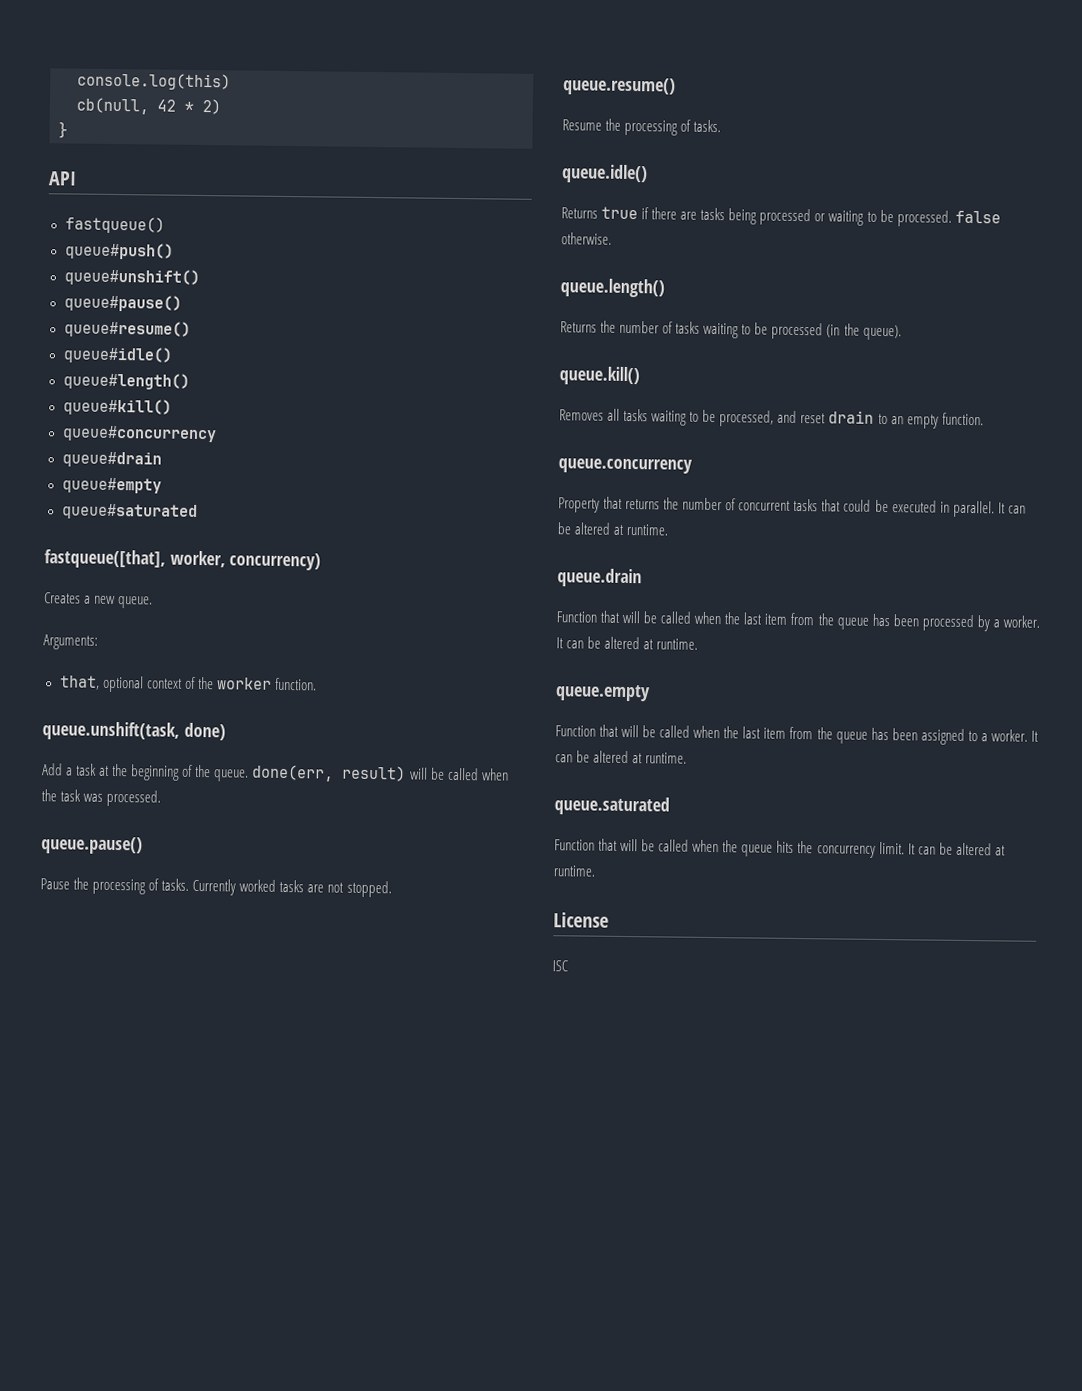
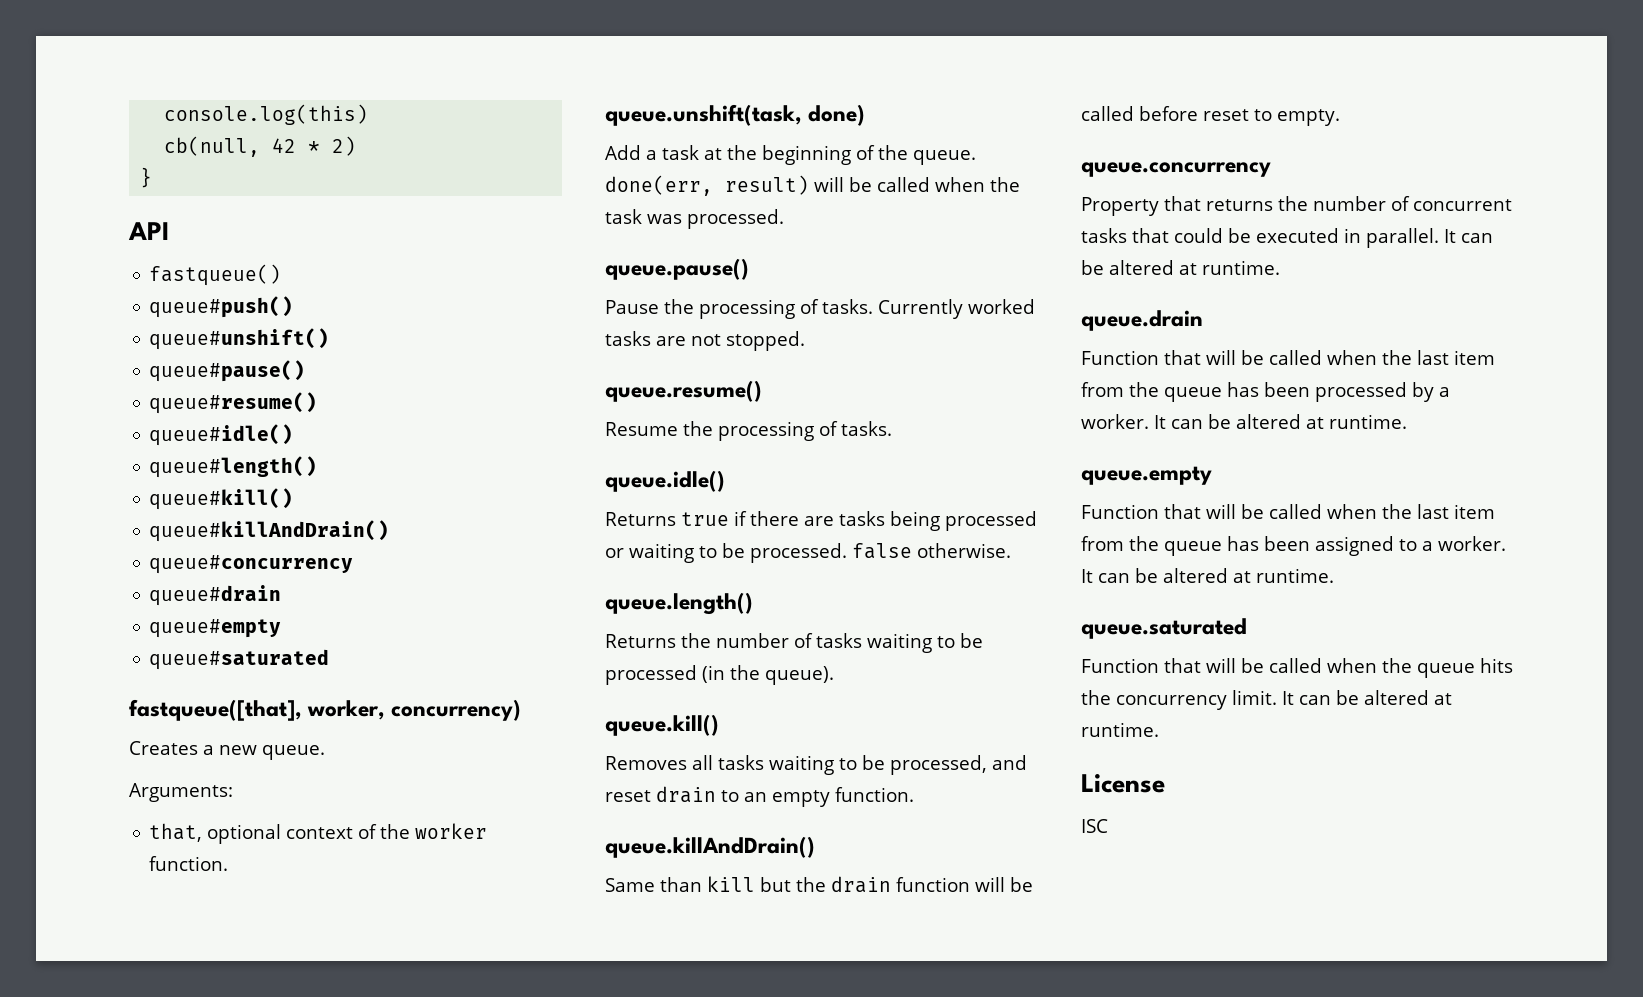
(172, 407) none -> [149,520,390,542] // queue#killAndDrain()
(984, 419) none -> [605,836,815,858] [605,876,1033,893] [1081,106,1340,126] // queue.killAndDrain() // Same than kill but the drain function will be called before reset to empty.

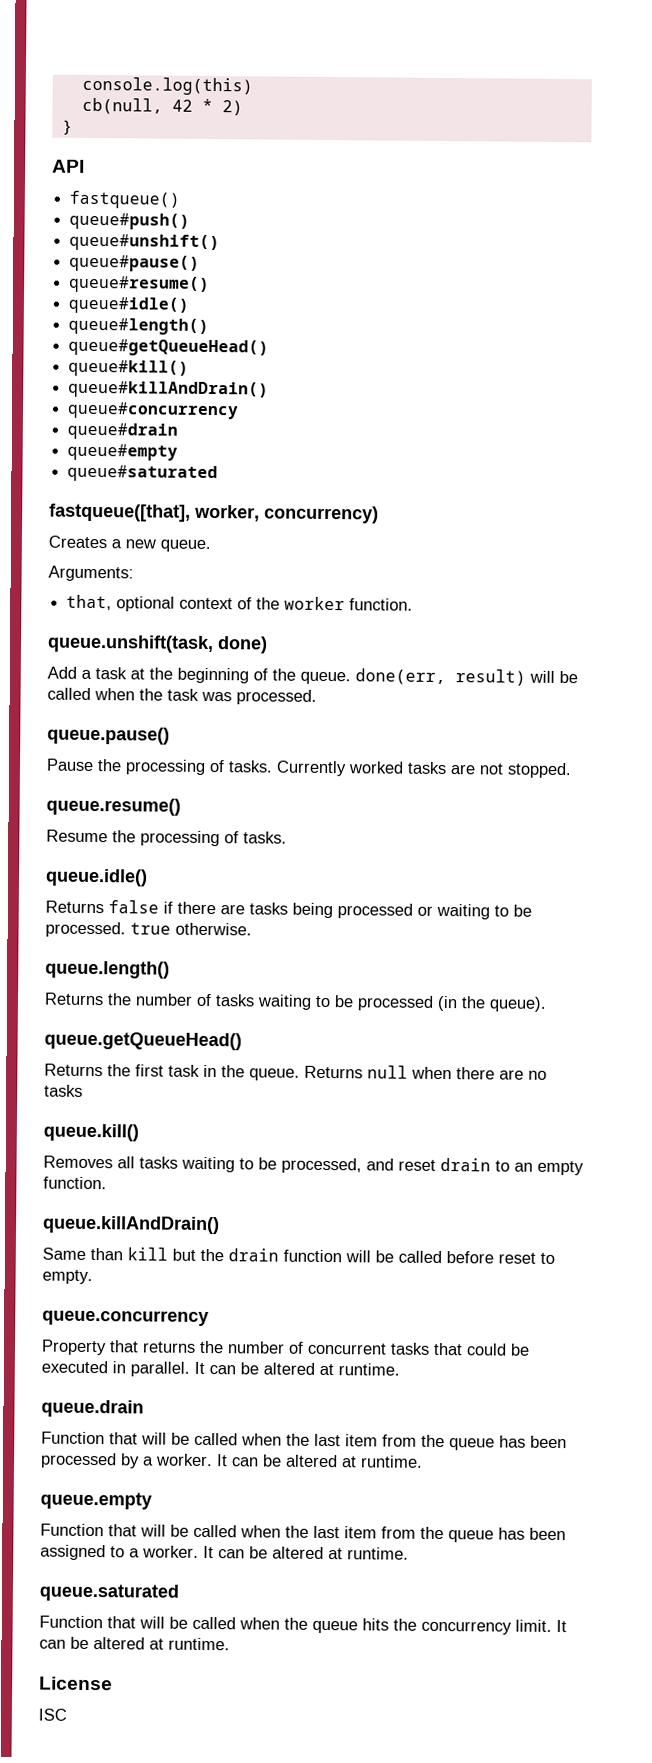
(318, 467) none -> [68,338,270,357] // queue#getQueueHead()
[681,512,729,526] true -> [108,900,159,914] false
[852,543,912,559] false -> [130,922,171,935] true
(834, 675) none -> [44,1031,242,1051] [44,1063,547,1081] [44,1084,83,1097] // queue.getQueueHead() // Returns the first task in the queue. Returns null when there are no tasks

